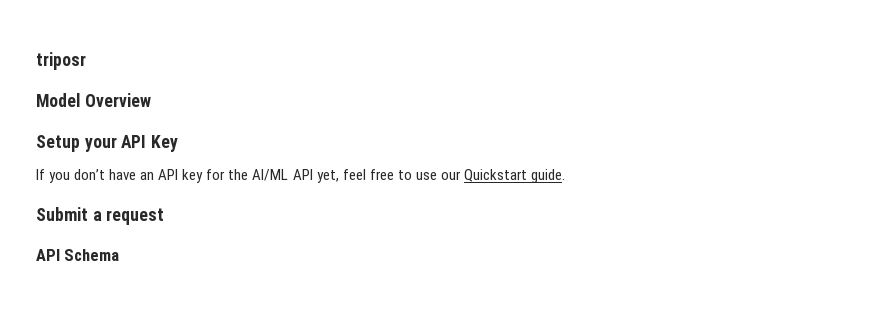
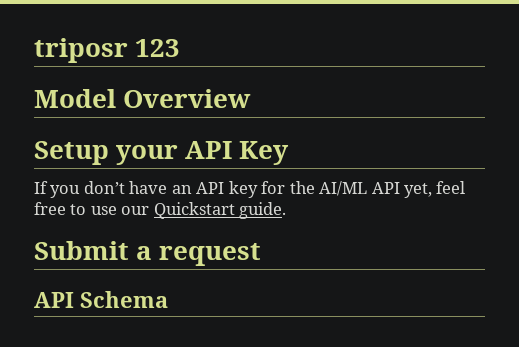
(86, 61) none -> [135,39,181,57] 123

